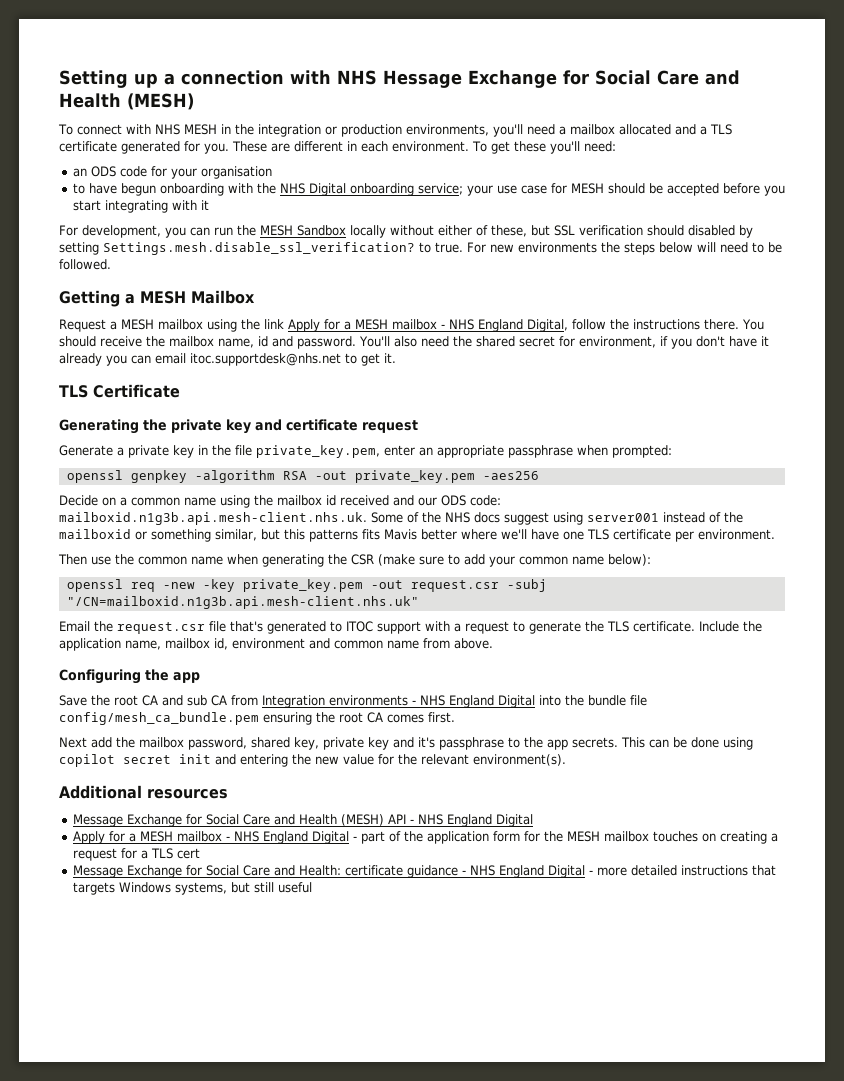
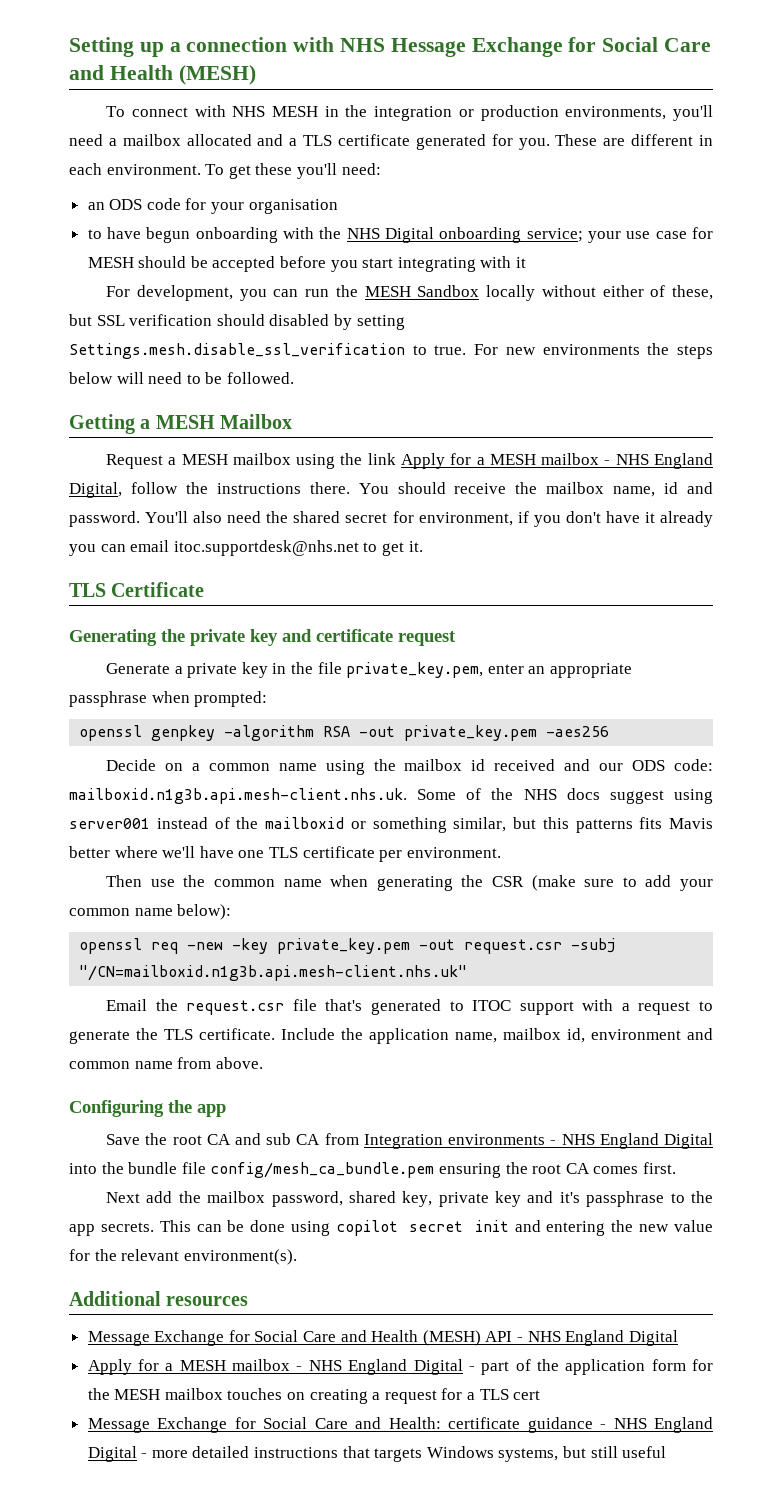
[103,242,415,255] Settings.mesh.disable_ssl_verification? -> [69,343,405,359] Settings.mesh.disable_ssl_verification

